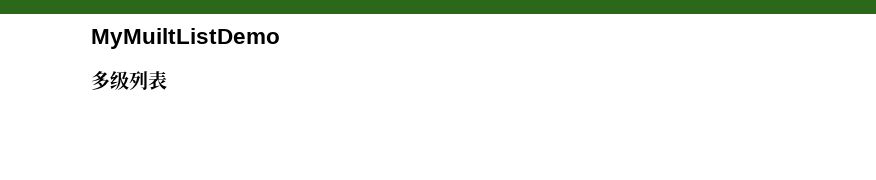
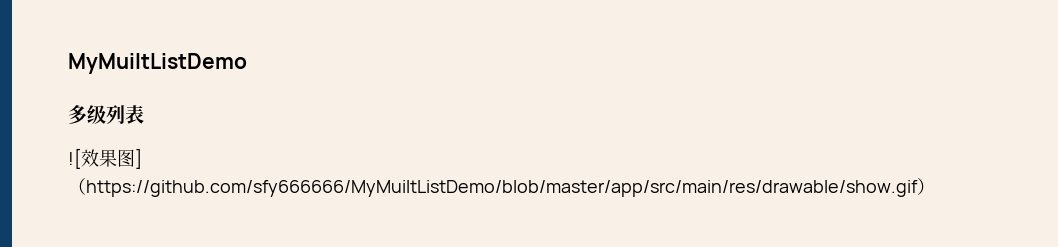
(167, 80) none -> [68,148,142,169] [68,178,935,197] // ![效果图]（https://github.com/sfy666666/MyMuiltListDemo/blob/master/app/src/main/res/drawable/show.gif）

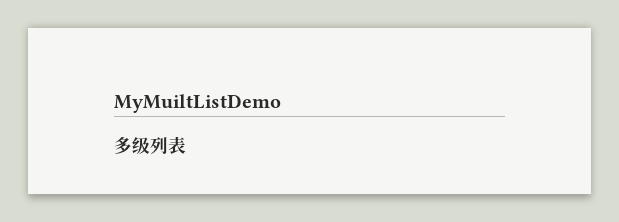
[68,148,142,169] [68,178,935,197] // ![效果图]（https://github.com/sfy666666/MyMuiltListDemo/blob/master/app/src/main/res/drawable/show.gif） -> (186, 145) none

